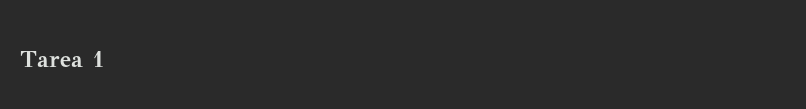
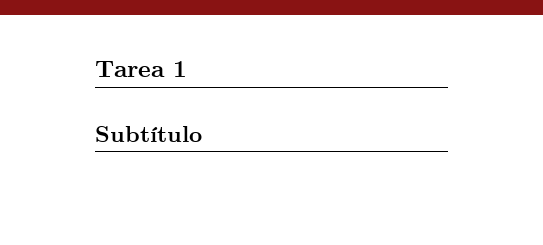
(105, 59) none -> [95,126,202,142] // Subtítulo

